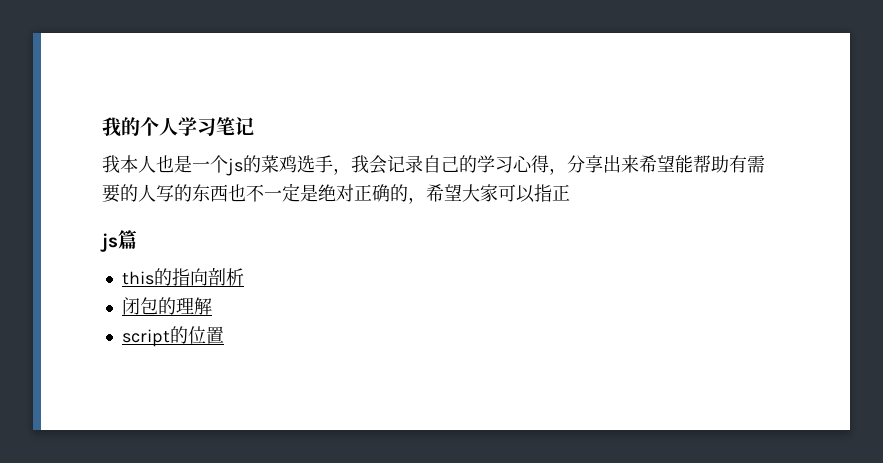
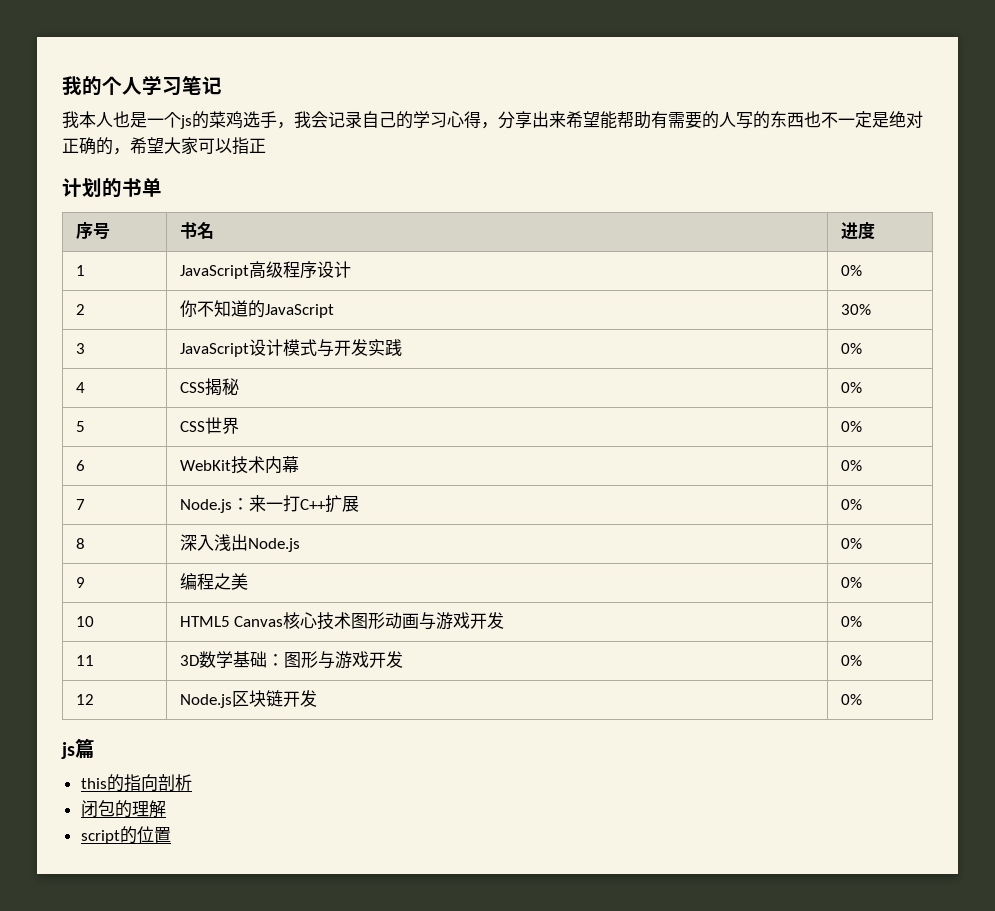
(570, 192) none -> [62,178,162,198] [75,222,110,239] [179,222,214,239] [840,222,875,240] [75,265,85,276] [179,261,351,279] [840,265,862,276] [75,304,85,315] [179,300,334,318] [840,304,871,315] [75,343,85,354] [179,339,402,357] [840,343,862,354] [75,382,85,393] [179,378,239,396] [840,382,862,393] [75,421,85,432] [179,417,239,434] [840,421,862,432] [75,460,85,471] [179,456,299,474] [840,460,862,471] [75,499,85,510] [179,495,359,513] [840,499,862,510] [75,538,85,549] [179,534,300,552] [840,538,862,549] [75,577,85,588] [179,573,248,590] [840,577,862,588] [75,616,94,627] [179,612,505,630] [840,616,862,627] [75,655,94,666] [179,651,403,669] [840,655,862,666] [75,694,94,705] [179,690,317,708] [840,694,862,705] // 计划的书单 // 序号 | 书名 | 进度 // 1 | JavaScript高级程序设计 | 0% // 2 | 你不知道的JavaScript | 30% // 3 | JavaScript设计模式与开发实践 | 0% // 4 | CSS揭秘 | 0% // 5 | CSS世界 | 0% // 6 | WebKit技术内幕 | 0% // 7 | Node.js：来一打C++扩展 | 0% // 8 | 深入浅出Node.js | 0% // 9 | 编程之美 | 0% // 10 | HTML5 Canvas核心技术图形动画与游戏开发 | 0% // 11 | 3D数学基础：图形与游戏开发 | 0% // 12 | Node.js区块链开发 | 0%

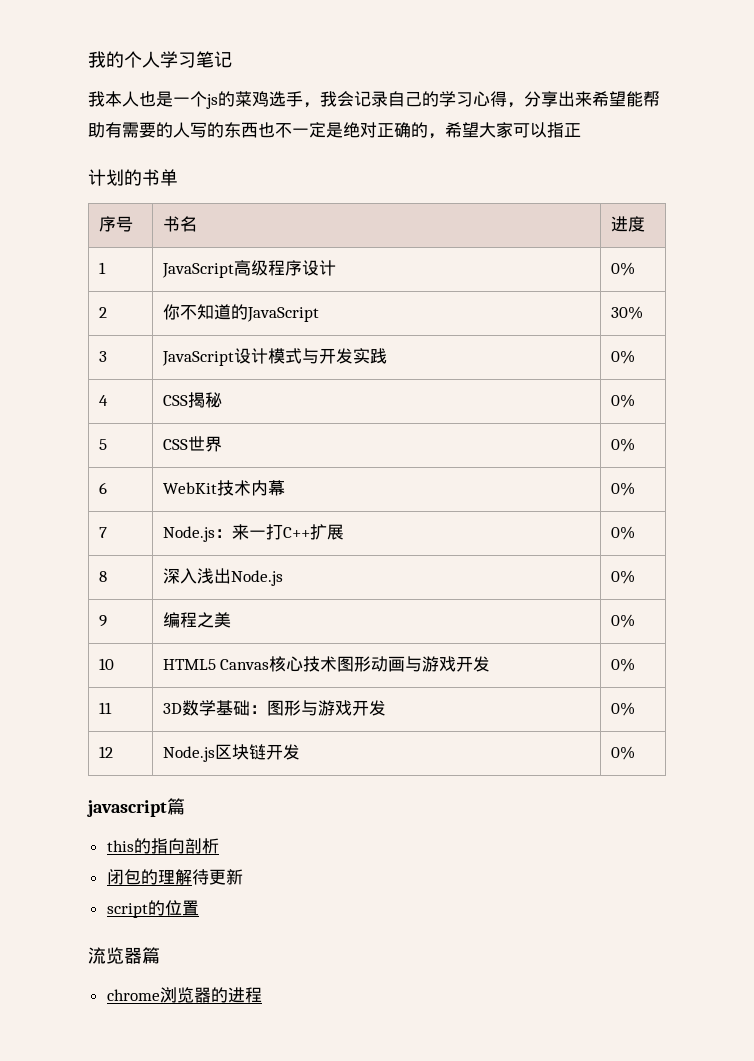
[61,742,75,759] js -> [87,800,167,817] javascript
(166, 809) none -> [191,869,243,885] 待更新
(171, 835) none -> [88,947,160,964] [106,987,262,1003] // 流览器篇 // chrome浏览器的进程

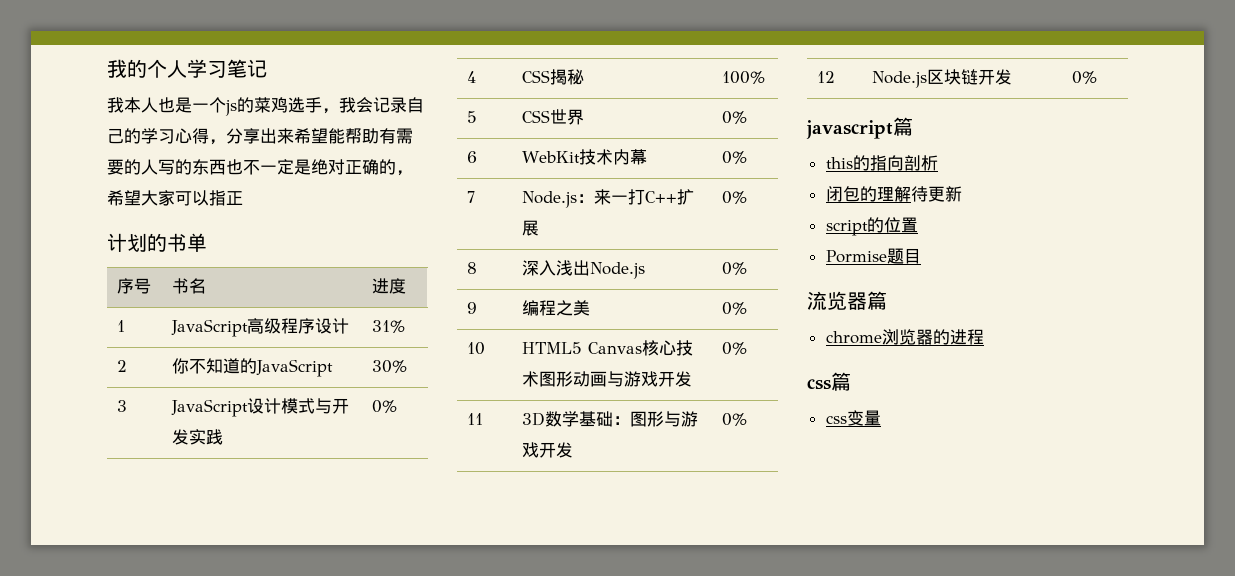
[610,262,635,276] 0% -> [372,320,406,333] 31%
[610,394,635,408] 0% -> [722,71,766,84] 100%
(199, 908) none -> [825,248,921,264] // Pormise题目
(262, 995) none -> [807,372,851,391] [825,410,881,426] // css篇 // css变量

